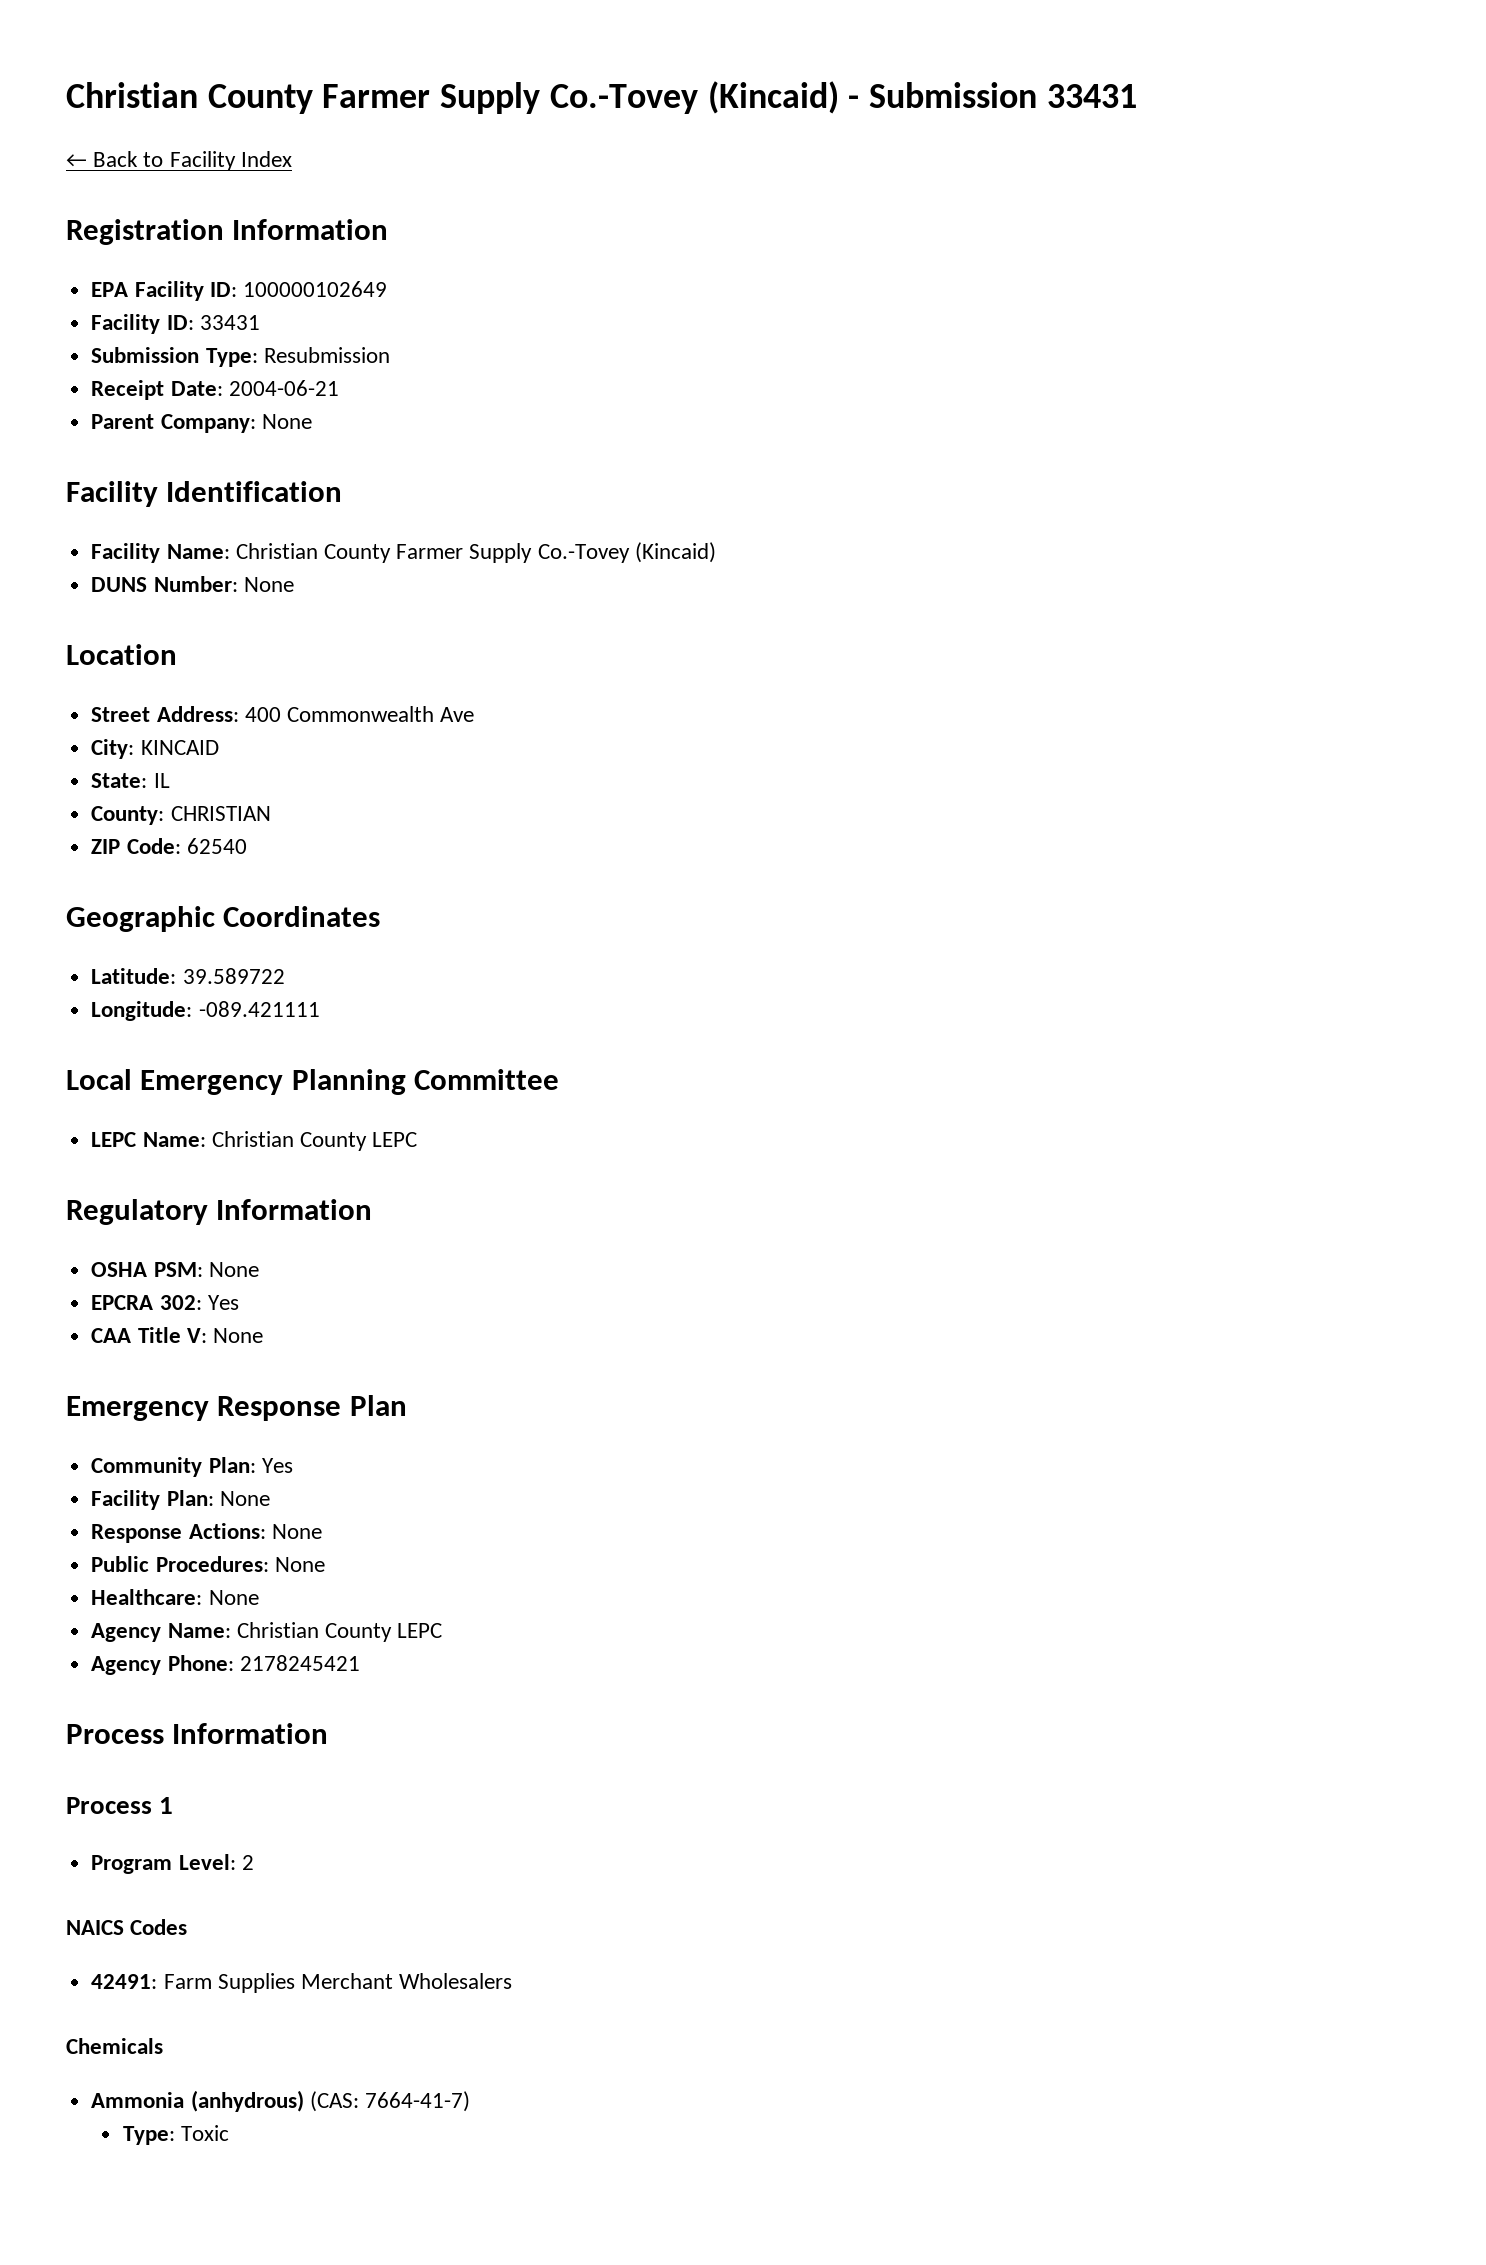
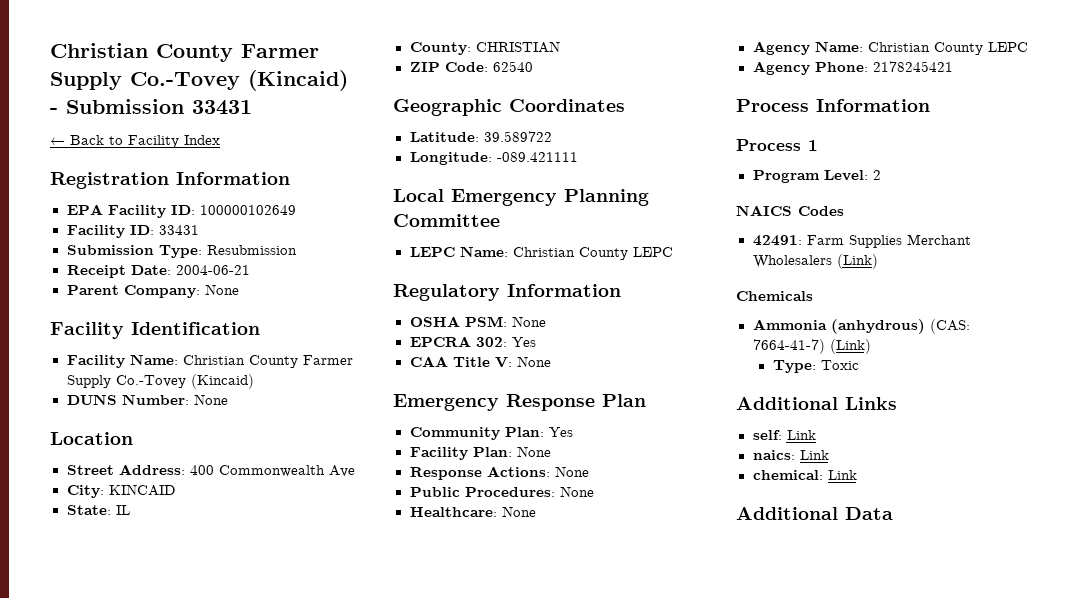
(513, 1981) none -> [836,254,878,269] (Link)
(470, 2101) none -> [829,339,871,354] (Link)
(230, 2133) none -> [736,397,897,410] [752,430,816,440] [752,450,829,460] [752,470,857,480] [736,507,893,520] // Additional Links // self: Link // naics: Link // chemical: Link // Additional Data

